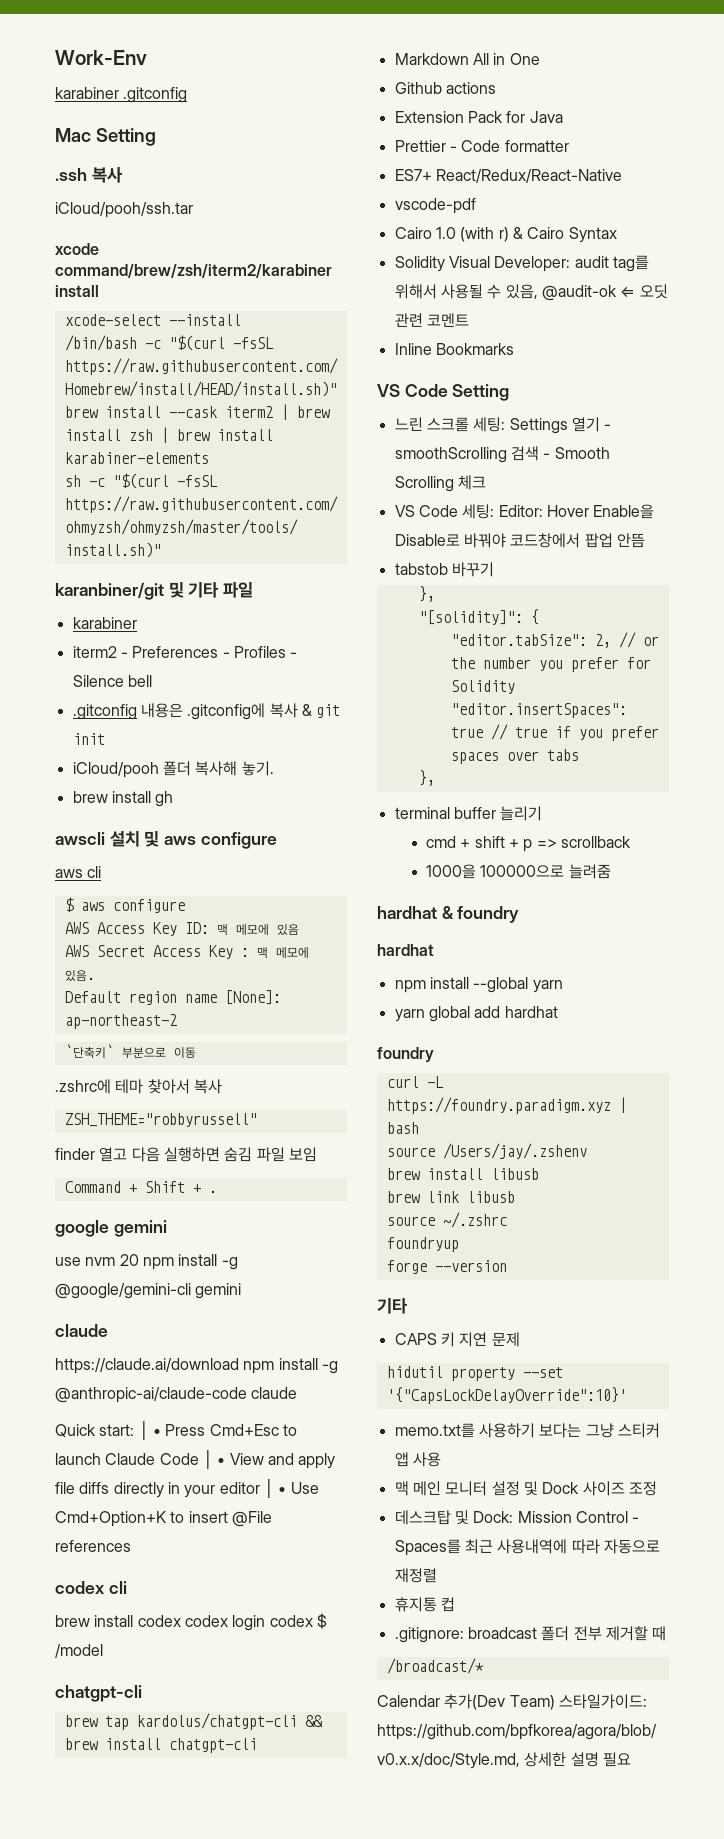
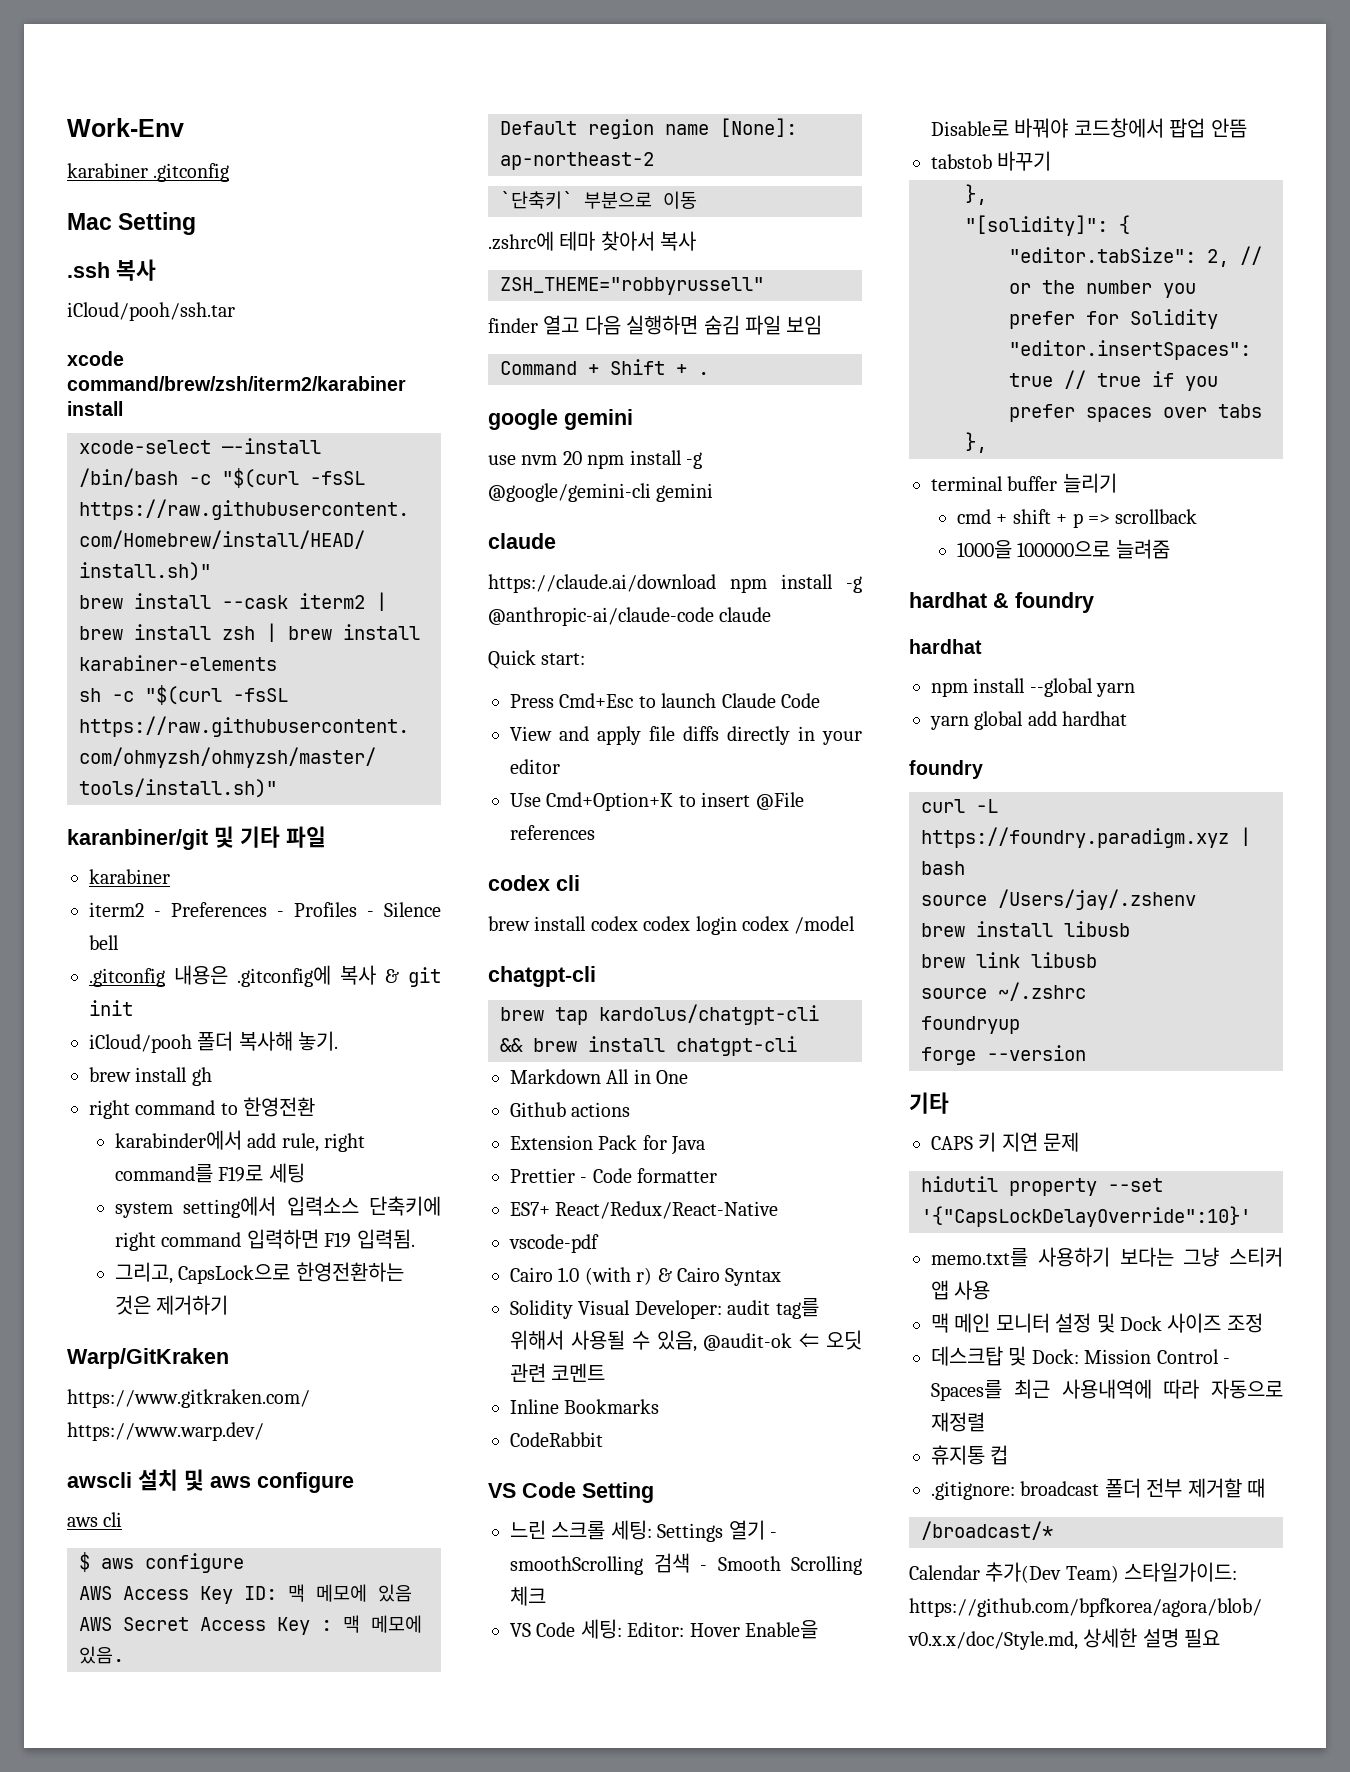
(174, 799) none -> [89,1097,316,1119] [115,1130,366,1152] [115,1163,305,1183] [115,1196,441,1218] [115,1229,415,1251] [115,1262,404,1284] [115,1295,229,1315] [67,1348,229,1369] [67,1389,310,1408] [67,1422,264,1441] // right command to 한영전환 // karabinder에서 add rule, right command를 F19로 세팅 // system setting에서 입력소스 단축키에 right command 입력하면 F19 입력됨. // 그리고, CapsLock으로 한영전환하는 것은 제거하기 // Warp/GitKraken // https://www.gitkraken.com/ https://www.warp.dev/
[138,1420,161,1440] │ • -> (586, 659) //
[202,1449,226,1469] │ • -> (820, 700) //
[263,1478,287,1498] │ • -> (560, 766) //
[316,1613,327,1629] $ -> (789, 923) none
(514, 349) none -> [510,1432,603,1447] // CodeRabbit

